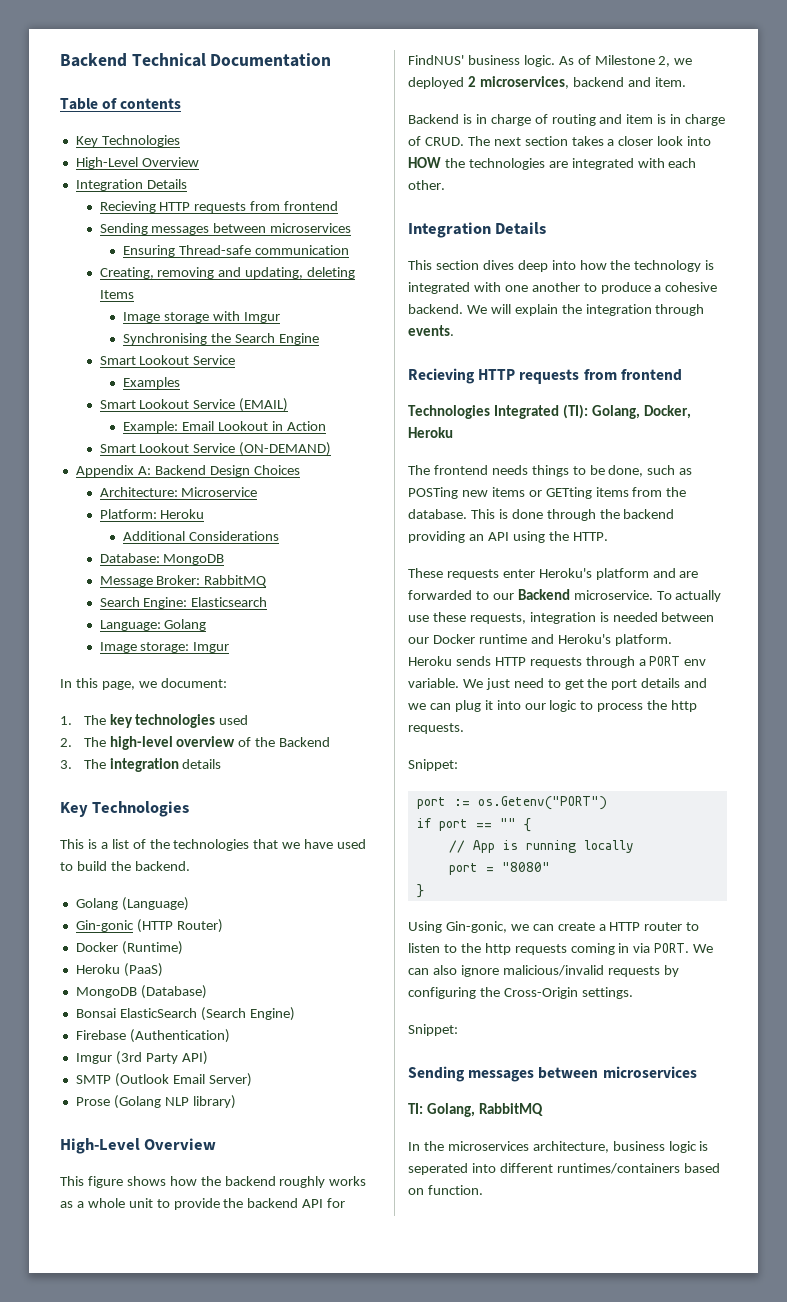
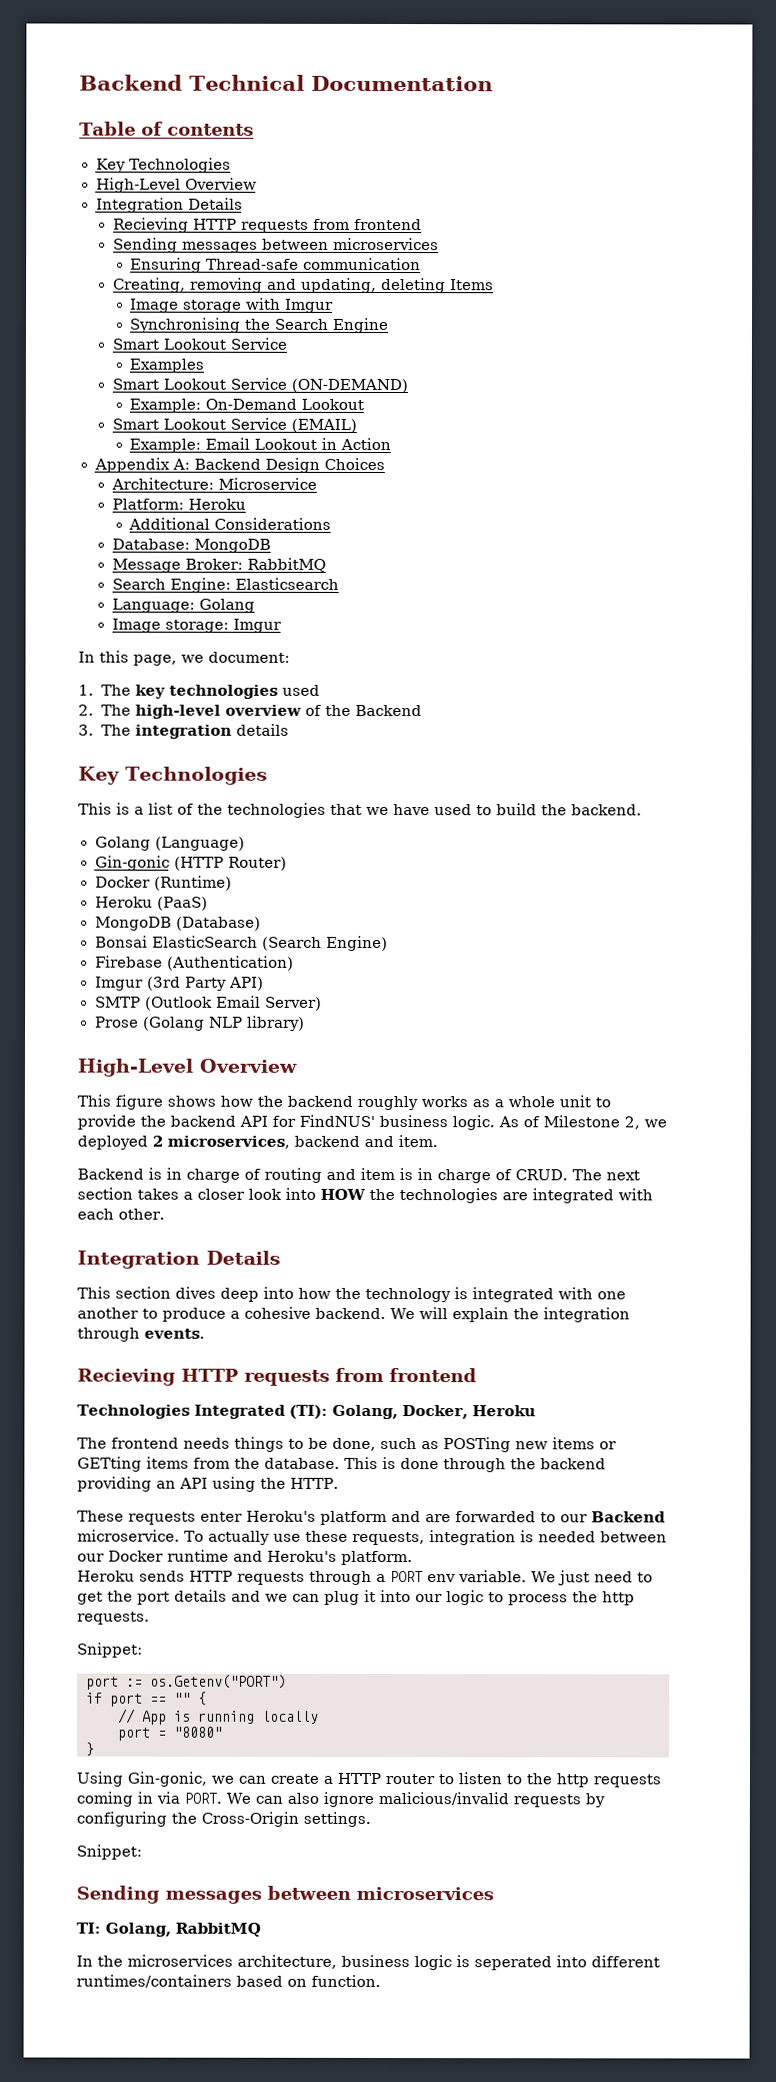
(181, 383) none -> [111,377,408,394] [129,398,365,413] // Smart Lookout Service (ON-DEMAND) // Example: On-Demand Lookout
[99,442,332,456] // Smart Lookout Service (ON-DEMAND) -> (392, 444) none

